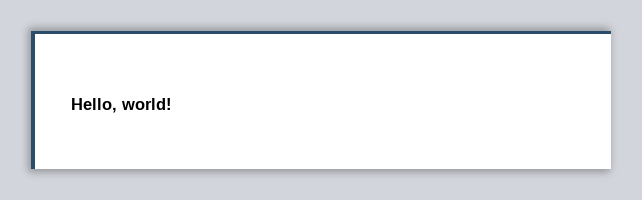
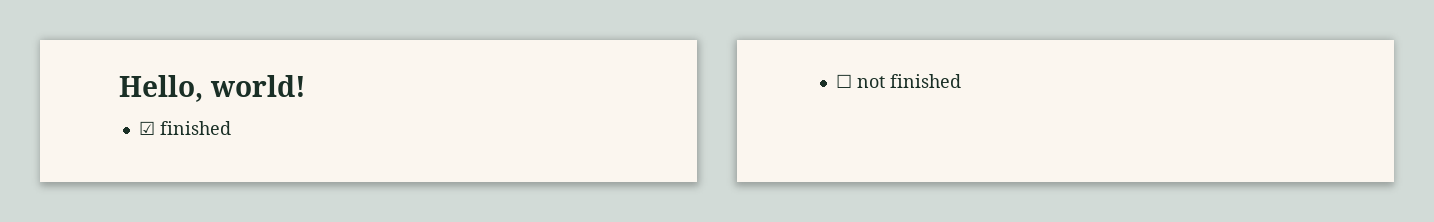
(172, 104) none -> [138,121,231,135] [835,74,961,88] // ☑ finished // ☐ not finished

